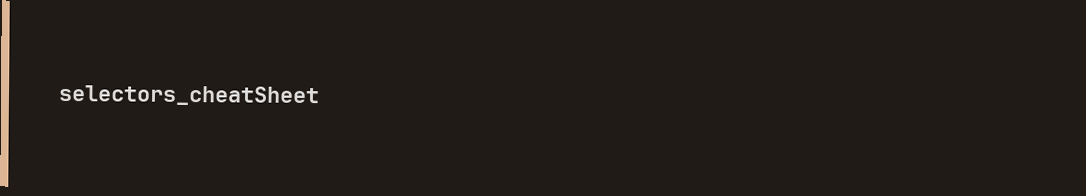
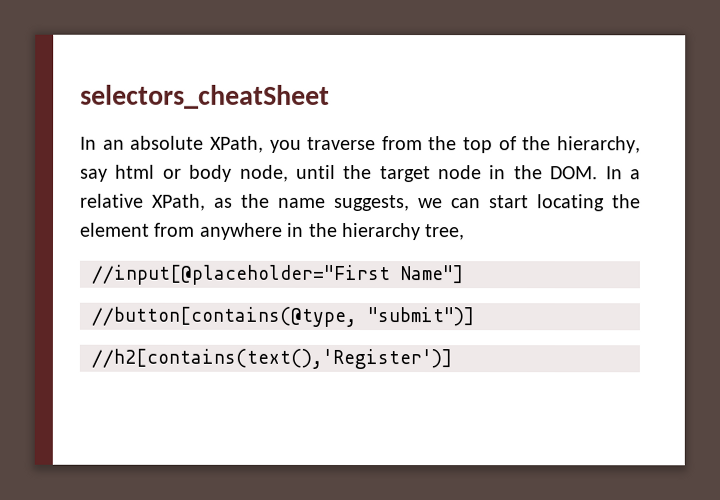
(320, 95) none -> [80,135,641,154] [80,164,642,183] [80,193,641,212] [80,222,466,241] [91,264,463,286] [91,306,474,327] [91,348,452,370] // In an absolute XPath, you traverse from the top of the hierarchy, say html or body node, until the target node in the DOM. In a relative XPath, as the name suggests, we can start locating the element from anywhere in the hierarchy tree, // //input[@placeholder="First Name"] // //button[contains(@type, "submit")] // //h2[contains(text(),'Register')]

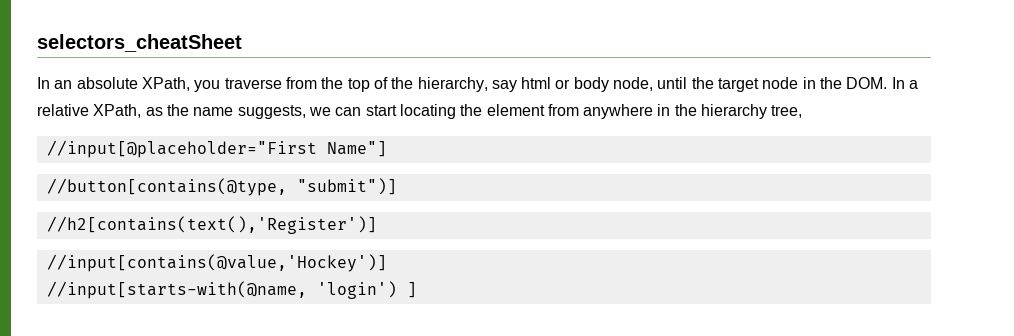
(452, 359) none -> [46,254,387,272] [46,281,417,299] // //input[contains(@value,'Hockey')] // //input[starts-with(@name, 'login') ]

